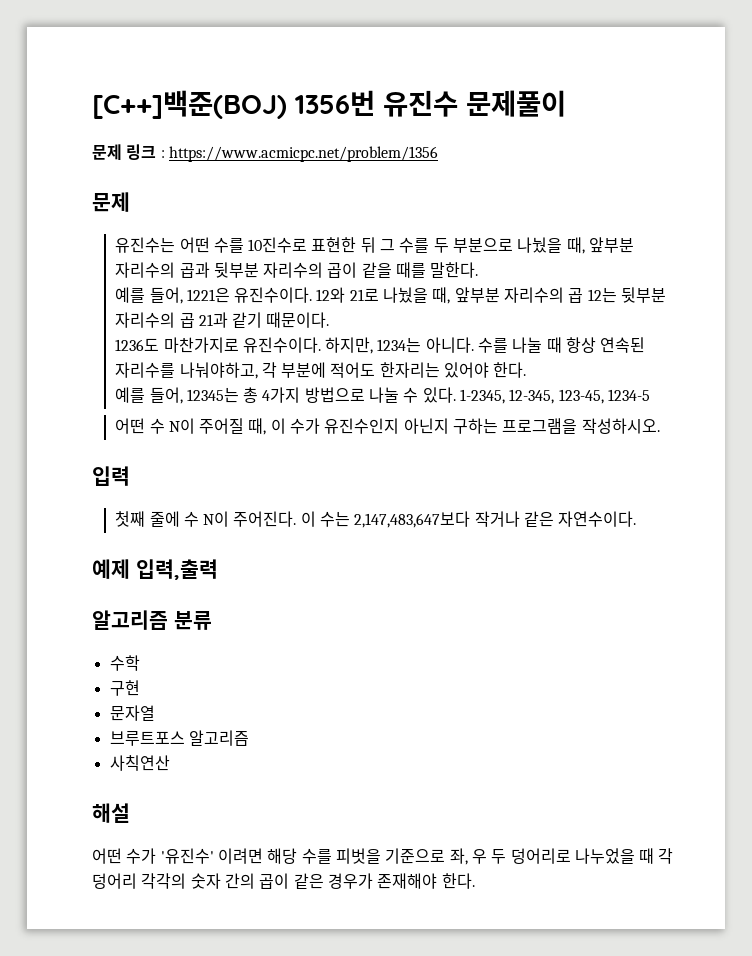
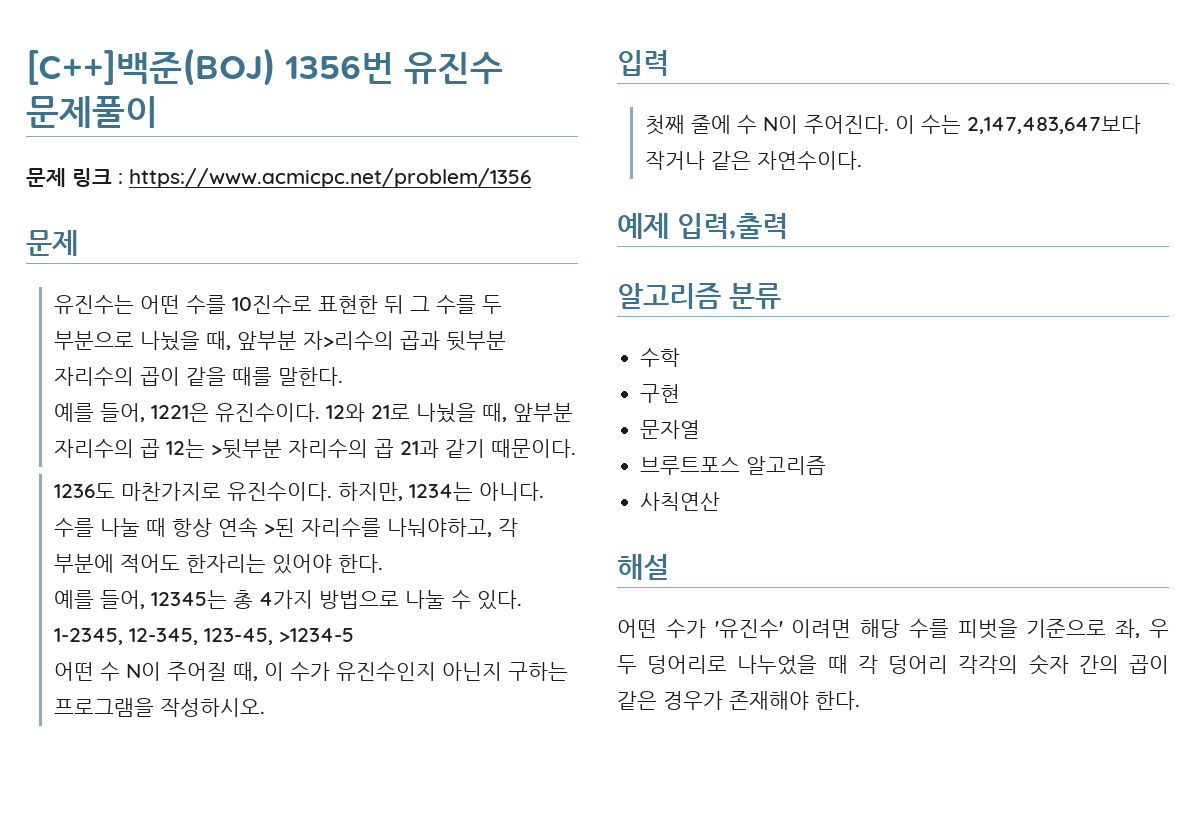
[115,262,176,278] 자리수의 -> [302,331,394,350] 자>리수의
[621,287,667,303] 뒷부분 -> [210,439,282,459] >뒷부분
[600,337,646,353] 연속된 -> [217,517,295,537] 연속 >된
[608,389,651,401] 1234-5 -> [278,628,354,642] >1234-5

